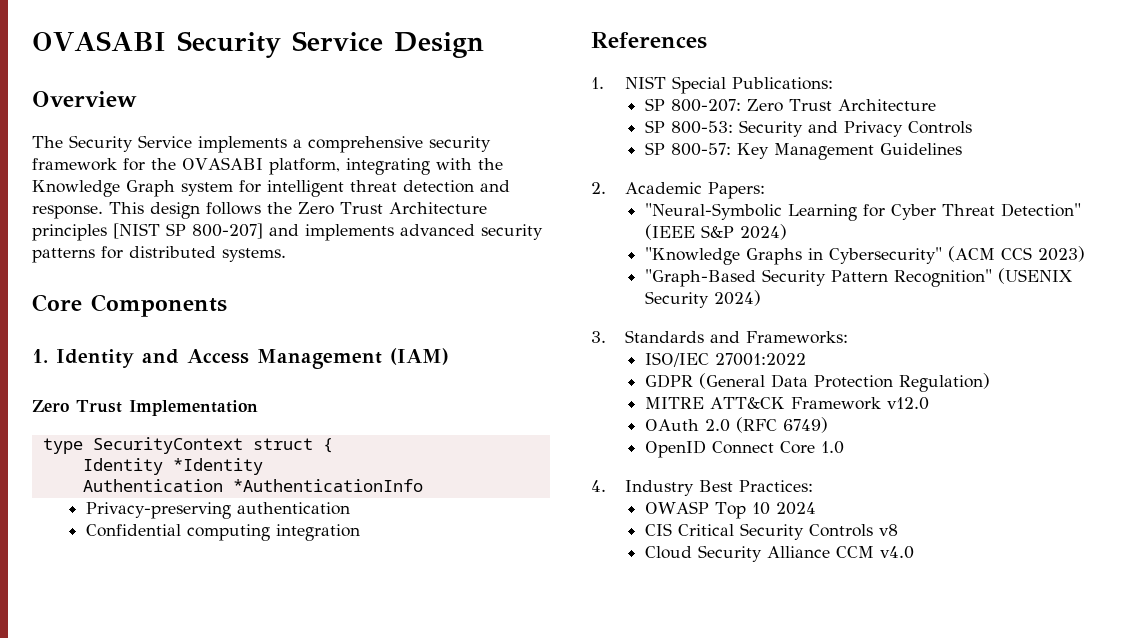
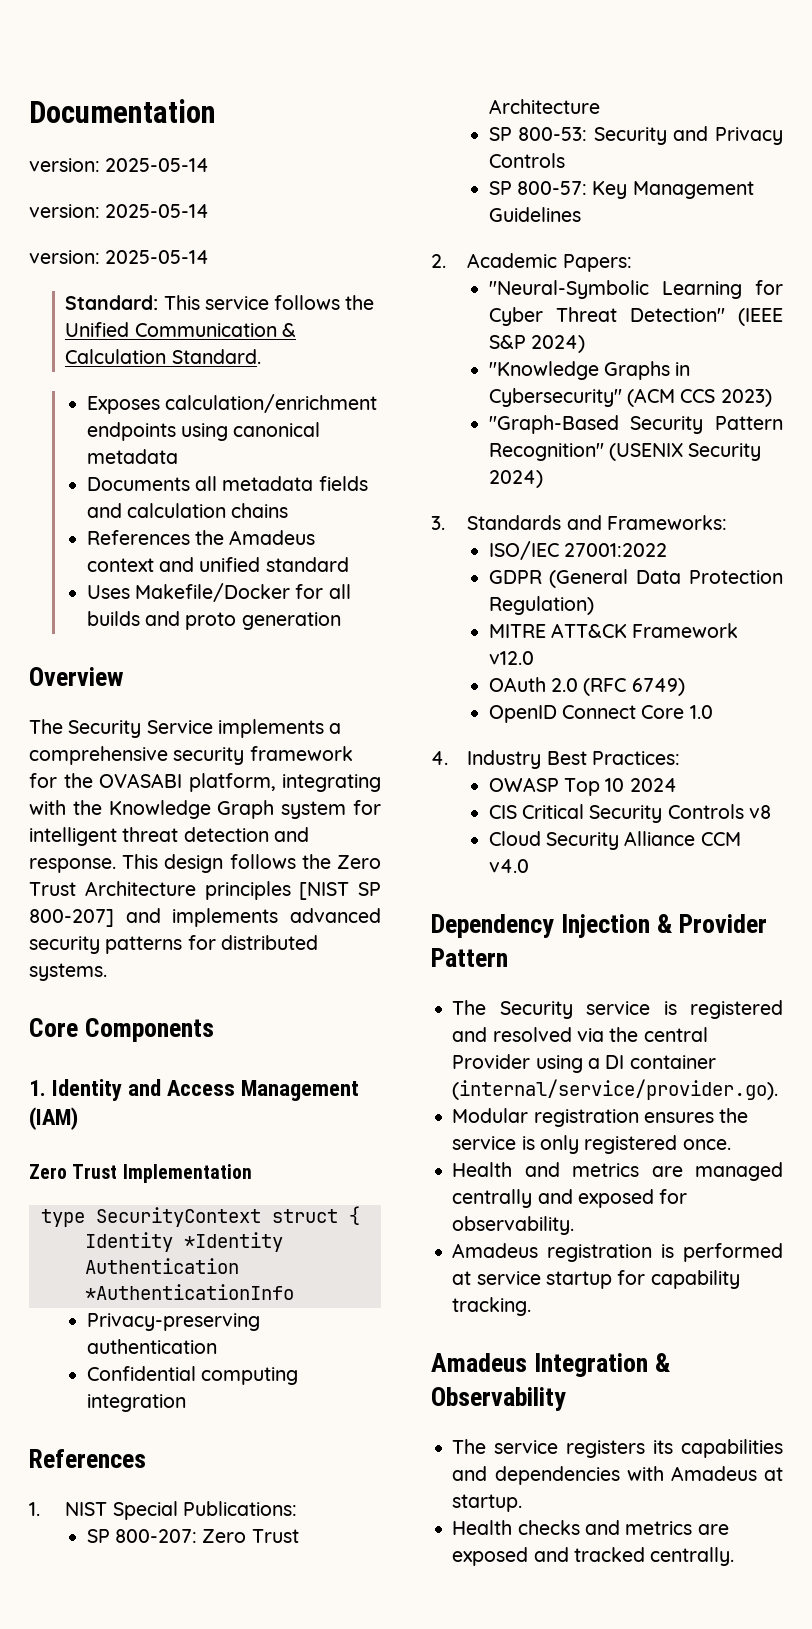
[32,31,484,58] OVASABI Security Service Design -> [29,99,216,123] [29,158,210,172] [29,204,210,218] [29,250,210,264] [65,295,375,310] [65,322,296,337] [65,349,261,364] [86,394,377,414] [86,422,321,441] [86,449,178,464] [86,476,368,491] [86,503,289,518] [86,530,316,545] [86,557,349,572] [86,583,351,602] [86,611,341,630] Documentation // version: 2025-05-14 // version: 2025-05-14 // version: 2025-05-14 // Standard: This service follows the Unified Communication & Calculation Standard. // Exposes calculation/enrichment endpoints using canonical metadata // Documents all metadata fields and calculation chains // References the Amadeus context and unified standard // Uses Makefile/Docker for all builds and proto generation
(914, 552) none -> [431,914,768,938] [431,948,508,967] [452,1000,783,1019] [452,1027,708,1042] [452,1054,716,1073] [452,1079,779,1100] [452,1108,749,1127] [452,1135,731,1154] [452,1162,783,1181] [452,1189,688,1208] [452,1216,575,1235] [452,1243,783,1262] [452,1270,740,1289] [452,1297,532,1316] [431,1353,671,1377] [431,1387,566,1411] [452,1439,783,1458] [452,1466,783,1485] [452,1494,523,1512] [452,1520,729,1535] [452,1547,735,1566] // Dependency Injection & Provider Pattern // The Security service is registered and resolved via the central Provider using a DI container (internal/service/provider.go). // Modular registration ensures the service is only registered once. // Health and metrics are managed centrally and exposed for observability. // Amadeus registration is performed at service startup for capability tracking. // Amadeus Integration & Observability // The service registers its capabilities and dependencies with Amadeus at startup. // Health checks and metrics are exposed and tracked centrally.

